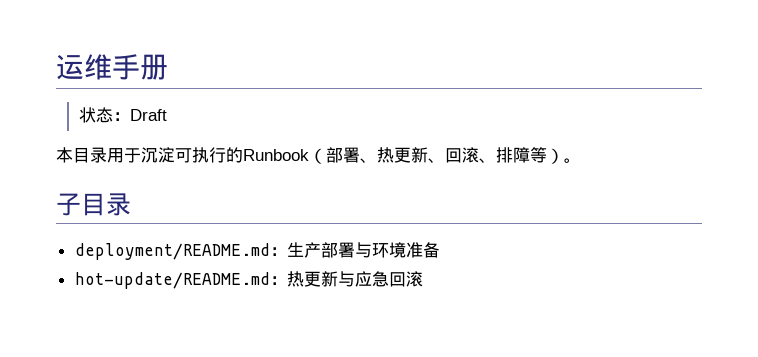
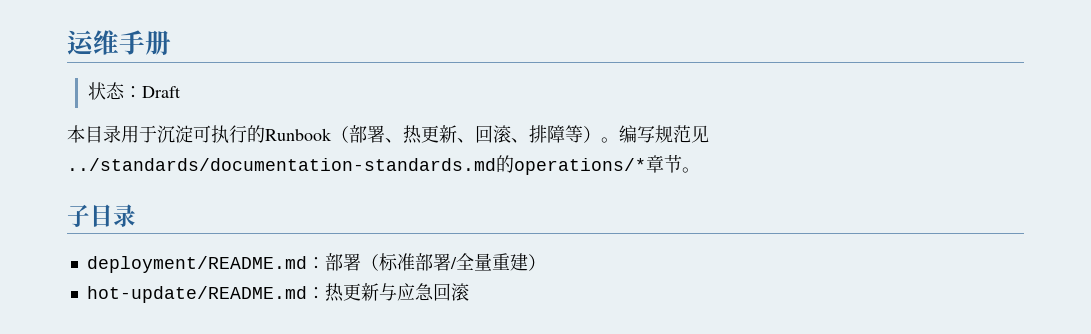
[56,193,131,216] [74,242,440,260] // 子目录 // deployment/README.md：生产部署与环境准备 -> [619,125,709,143] [67,155,700,175] [67,204,136,227] [86,253,546,273] 编写规范见../standards/documentation-standards.md的operations/*章节。 // 子目录 // deployment/README.md：部署（标准部署/全量重建）

